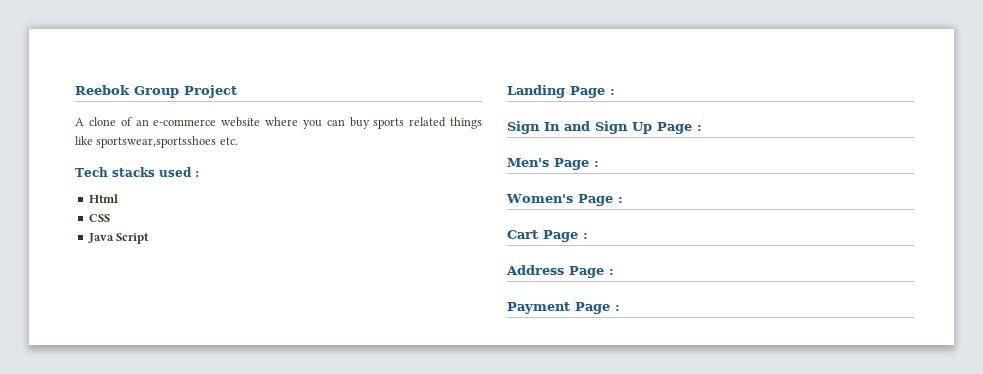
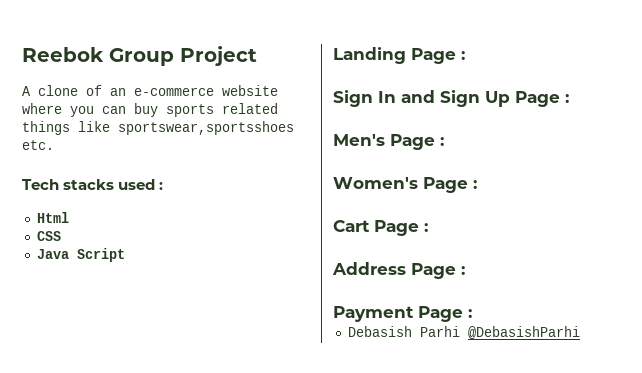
(620, 308) none -> [347,326,580,339] // Debasish Parhi @DebasishParhi

